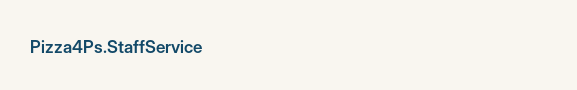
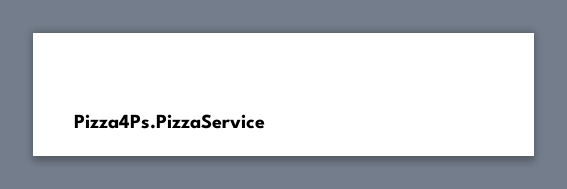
[30,40,202,53] Pizza4Ps.StaffService -> [74,114,265,129] Pizza4Ps.PizzaService

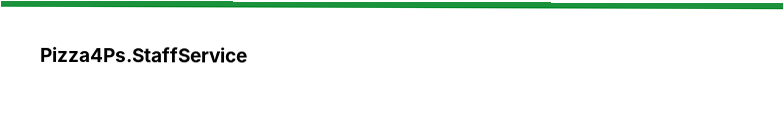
[74,114,265,129] Pizza4Ps.PizzaService -> [40,46,248,63] Pizza4Ps.StaffService

